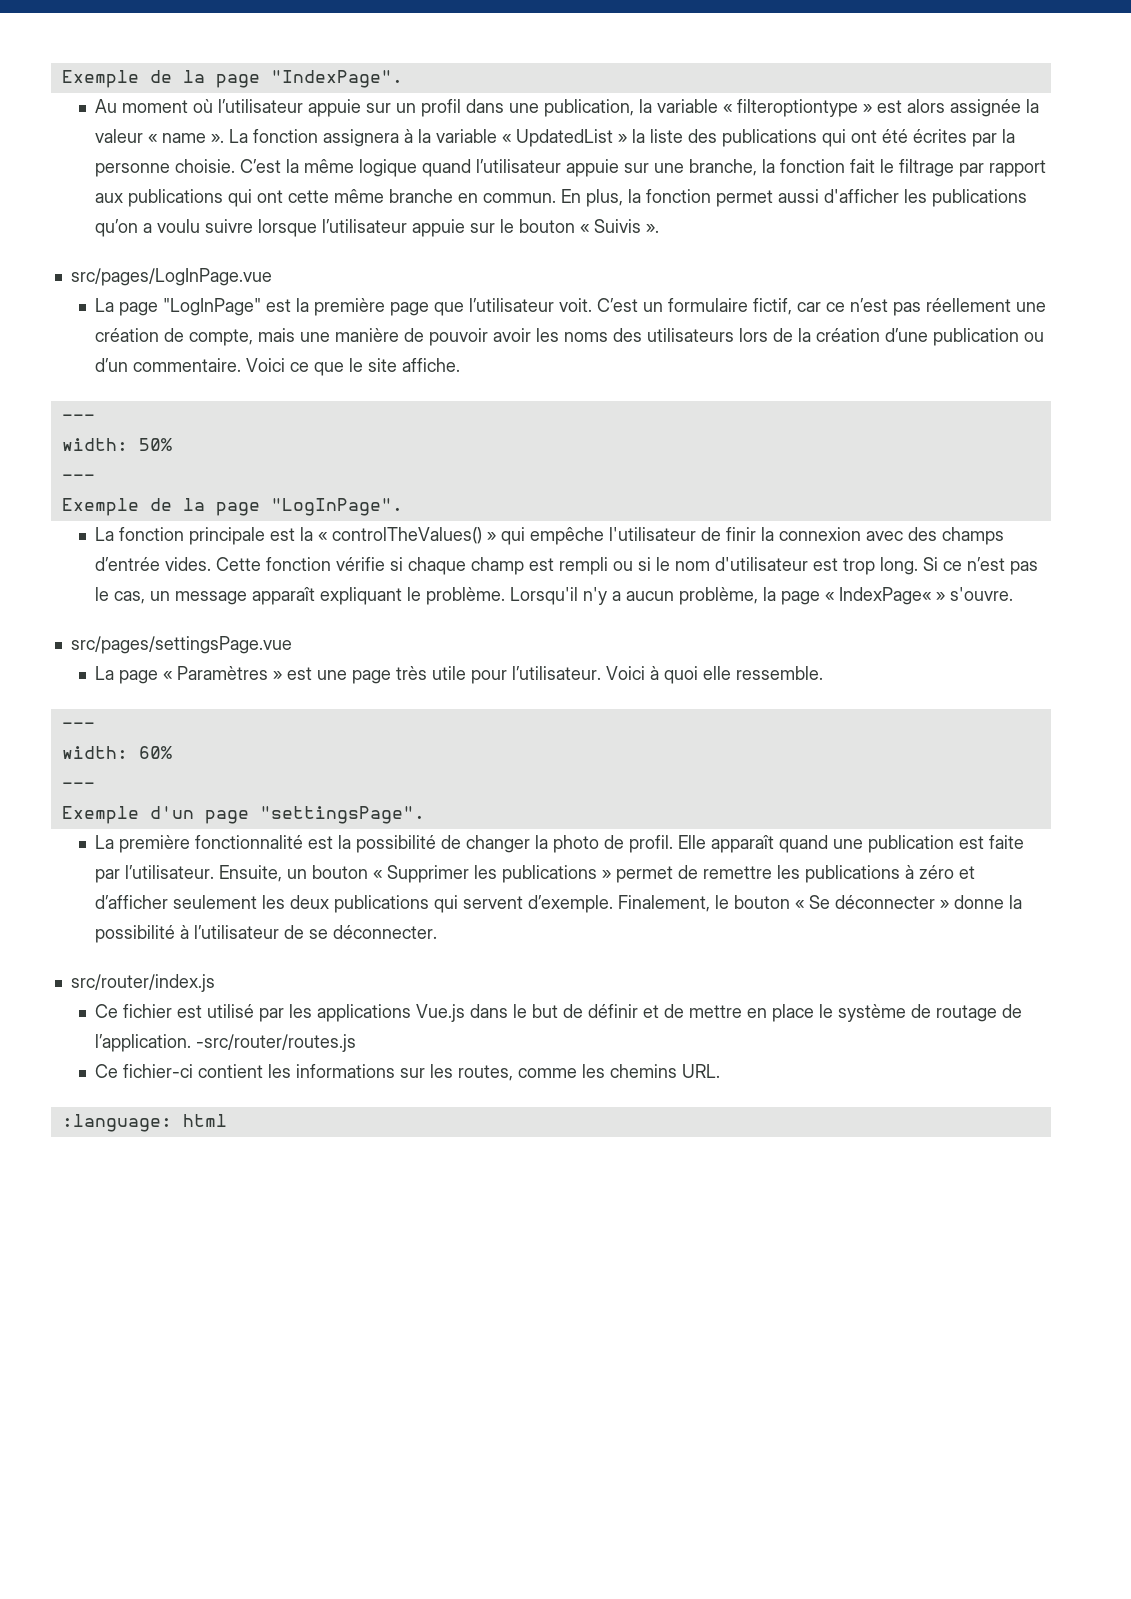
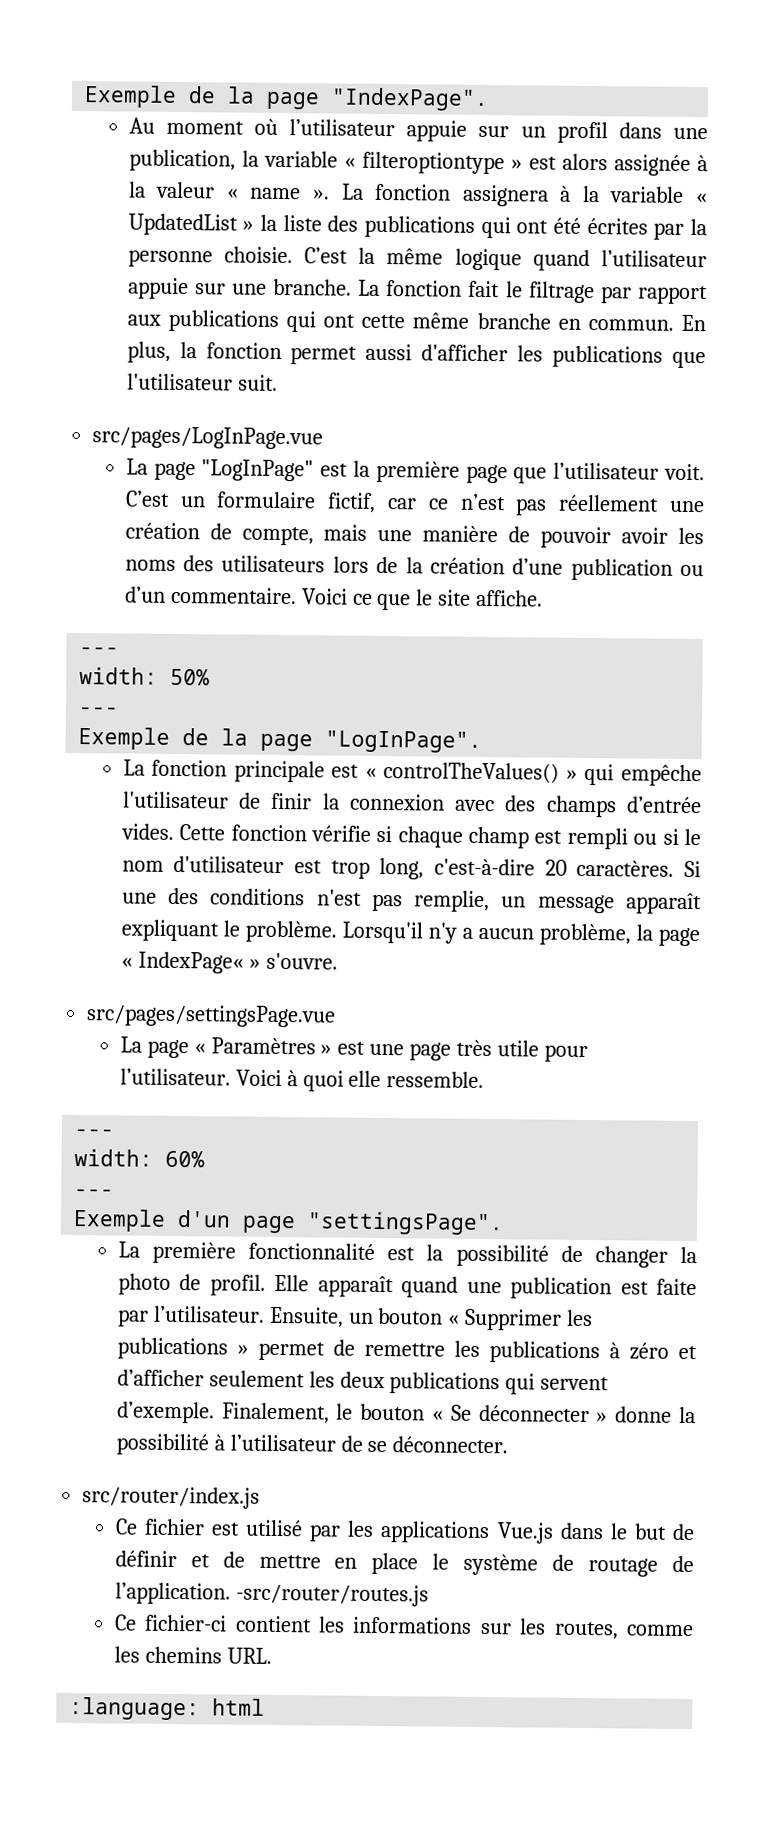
(1021, 108) none -> [697,155,708,172] à
[688,159,775,176] branche, la -> [273,278,381,296] branche. La
[94,219,659,237] qu’on a voulu suivre lorsque l’utilisateur appuie sur le bouton « Suivis ». -> [672,351,706,369] [126,373,278,391] que l'utilisateur suit.
[299,527,313,541] la -> (360, 771) none
[879,557,1038,575] [94,587,145,604] long. Si ce n’est pas le cas, -> [379,857,701,880] [121,887,491,913] long, c'est-à-dire 20 caractères. Si une des conditions n'est pas remplie,

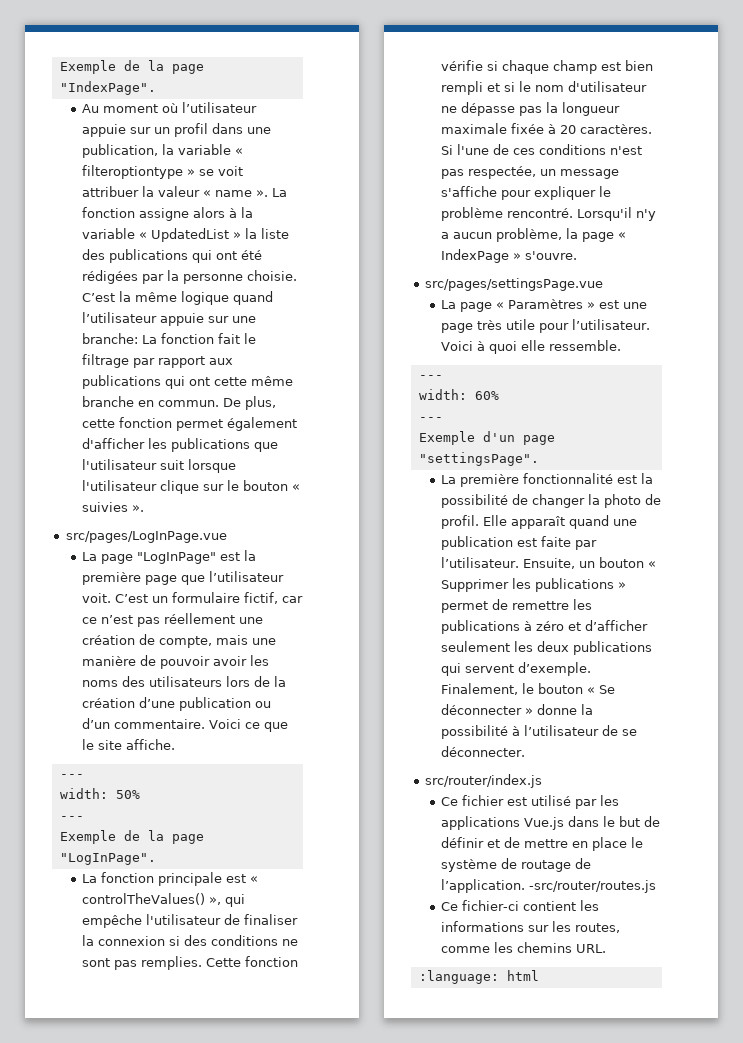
[528,153,708,176] est alors assignée à -> [199,166,244,176] [82,186,140,197] se voit attribuer
[461,184,549,207] assignera -> [139,207,226,221] assigne alors
[586,217,648,235] écrites -> [82,270,139,284] rédigées
[273,278,353,296] branche. -> [82,333,139,344] branche:
[681,314,707,332] [126,341,197,363] En plus, la -> [223,396,277,410] [82,419,116,428] De plus, cette
[365,343,413,361] aussi -> [227,417,298,431] également
[237,374,278,391] suit. -> [160,459,237,473] [82,480,301,494] [82,502,145,512] suit lorsque l'utilisateur clique sur le bouton « suivies ».
[565,769,578,780] » -> [209,897,222,905] »,
[271,792,313,810] finir -> [244,914,299,925] finaliser
[455,795,702,818] [120,823,174,840] avec des champs d’entrée vides. -> [169,935,299,946] [82,956,203,970] si des conditions ne sont pas remplies.
[566,827,658,850] rempli ou -> [625,60,654,71] [441,81,501,95] bien rempli et
[294,857,701,880] [121,887,200,905] est trop long, c'est-à-dire 20 caractères. Si une des -> [441,102,621,116] [441,123,653,134] [441,144,536,155] ne dépasse pas la longueur maximale fixée à 20 caractères. Si l'une de ces
[414,890,491,913] remplie, -> [468,166,537,179] respectée,
[626,892,702,915] [120,919,337,943] apparaît expliquant le problème. -> [441,186,612,200] [441,207,574,221] s'affiche pour expliquer le problème rencontré.
[137,951,244,974] IndexPage« -> [441,249,510,263] IndexPage

